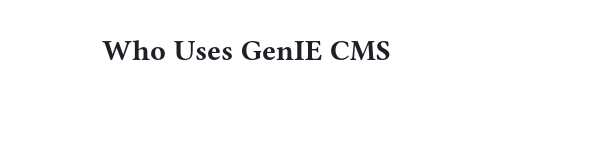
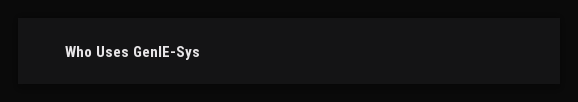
[240,40,392,61] GenIE CMS -> [133,46,201,60] GenIE-Sys

